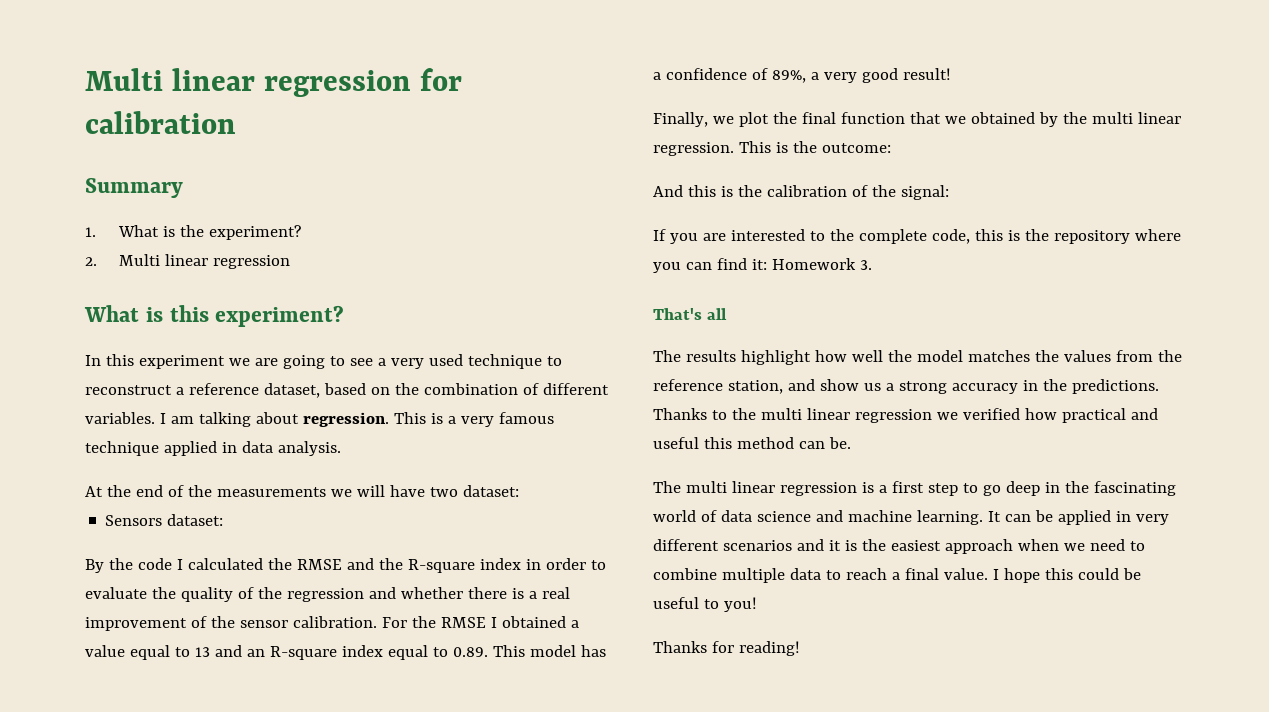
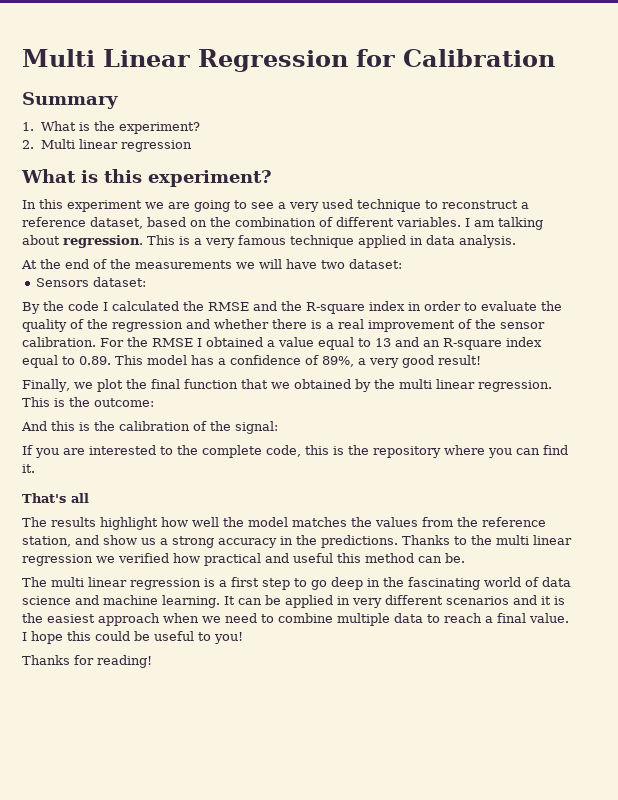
[85,68,463,97] [85,111,236,134] Multi linear regression for calibration -> [22,49,555,72] Multi Linear Regression for Calibration
[751,258,872,270] it: Homework 3. -> [22,464,35,473] it.

